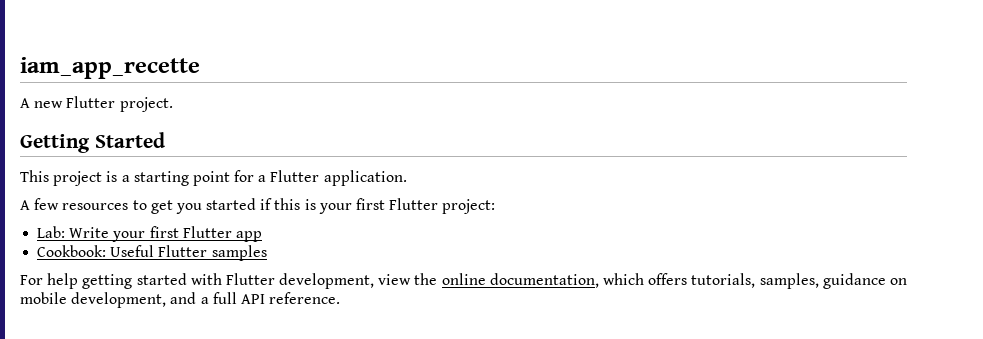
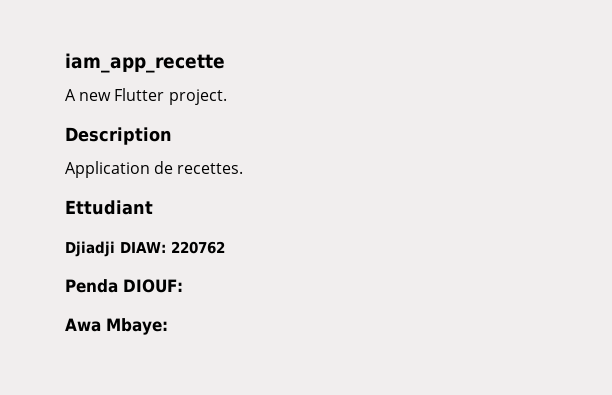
[20,132,165,153] [20,170,407,186] [20,198,496,214] [37,226,262,242] [37,245,267,261] [20,273,907,289] [20,292,341,308] Getting Started // This project is a starting point for a Flutter application. // A few resources to get you started if this is your first Flutter project: // Lab: Write your first Flutter app // Cookbook: Useful Flutter samples // For help getting started with Flutter development, view the online documentation, which offers tutorials, samples, guidance on mobile development, and a full API reference. -> [65,127,172,145] [65,161,244,178] [65,200,153,215] [65,241,225,257] [65,279,183,293] [65,318,168,335] Description // Application de recettes. // Ettudiant // Djiadji DIAW: 220762 // Penda DIOUF: // Awa Mbaye:

